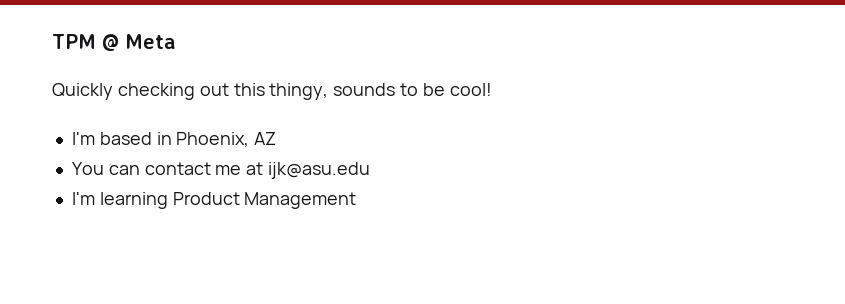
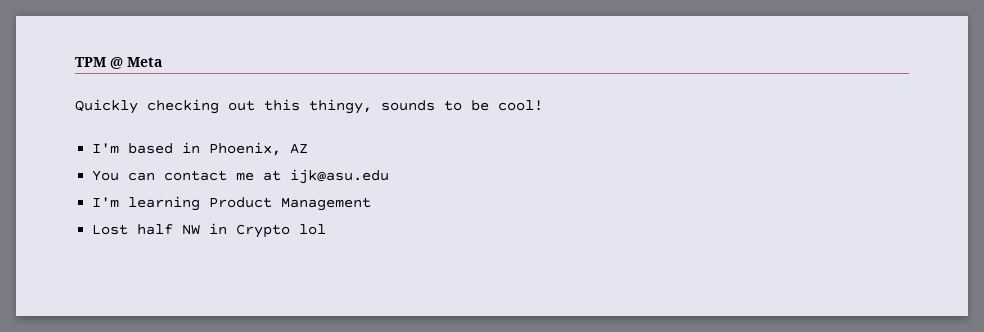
(357, 200) none -> [92,223,327,238] // Lost half NW in Crypto lol

